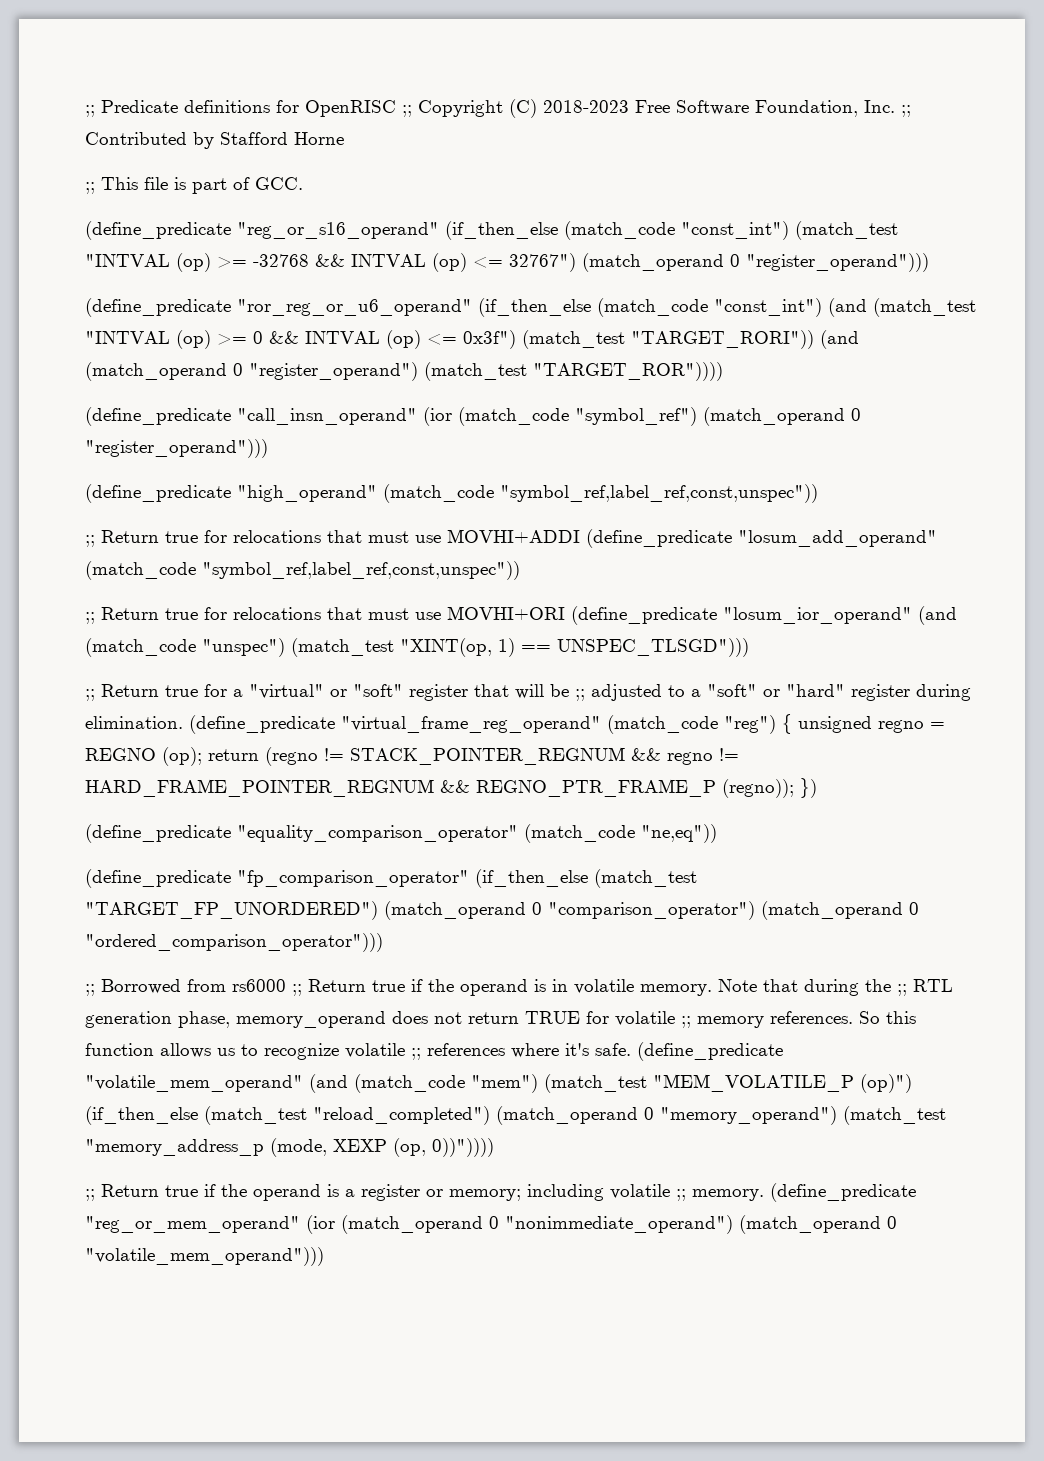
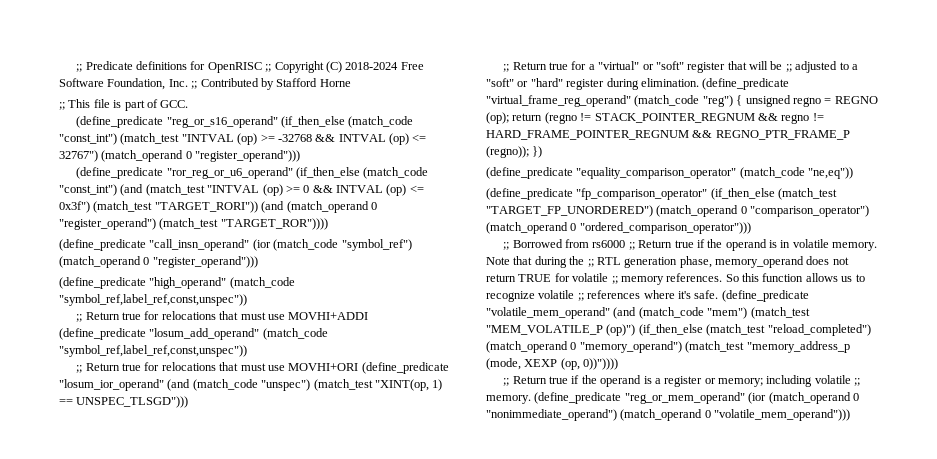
[543,100,629,113] 2018-2023 -> [345,62,399,70] 2018-2024

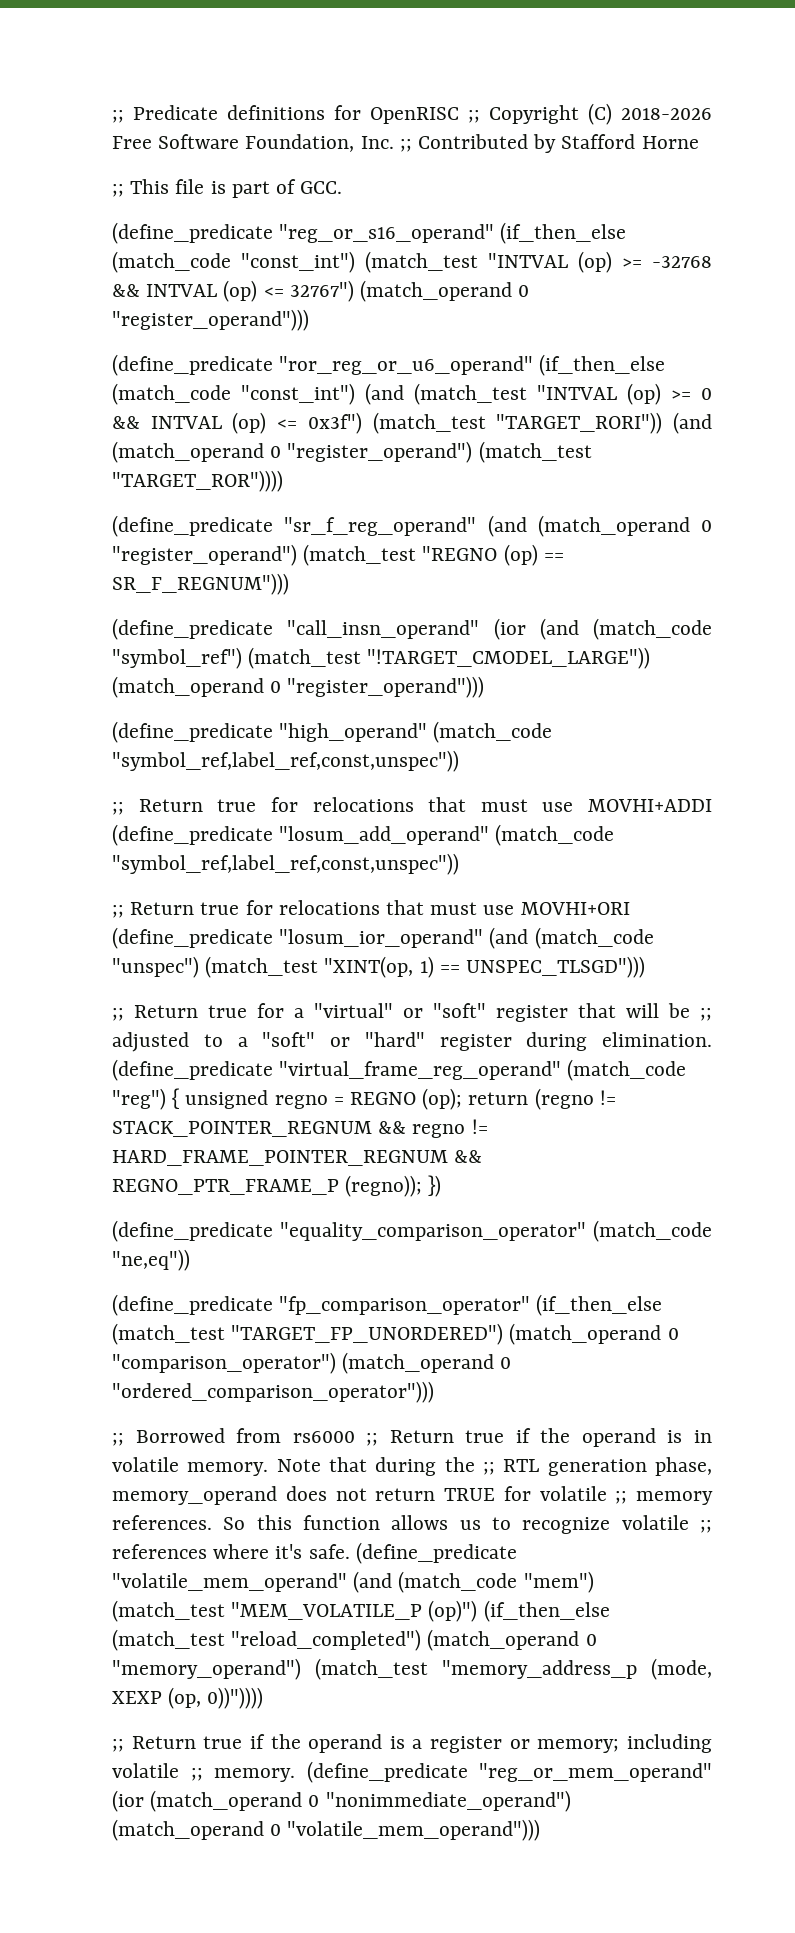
[345,62,399,70] 2018-2024 -> [621,108,712,120] 2018-2026
(328, 224) none -> [112,515,712,537] [112,544,564,566] [112,573,289,595] // (define_predicate "sr_f_reg_operand" (and (match_operand 0 "register_operand") (match_test "REGNO (op) == SR_F_REGNUM")))
(271, 245) none -> [539,618,579,640] (and
(412, 245) none -> [248,647,651,669] (match_test "!TARGET_CMODEL_LARGE"))

